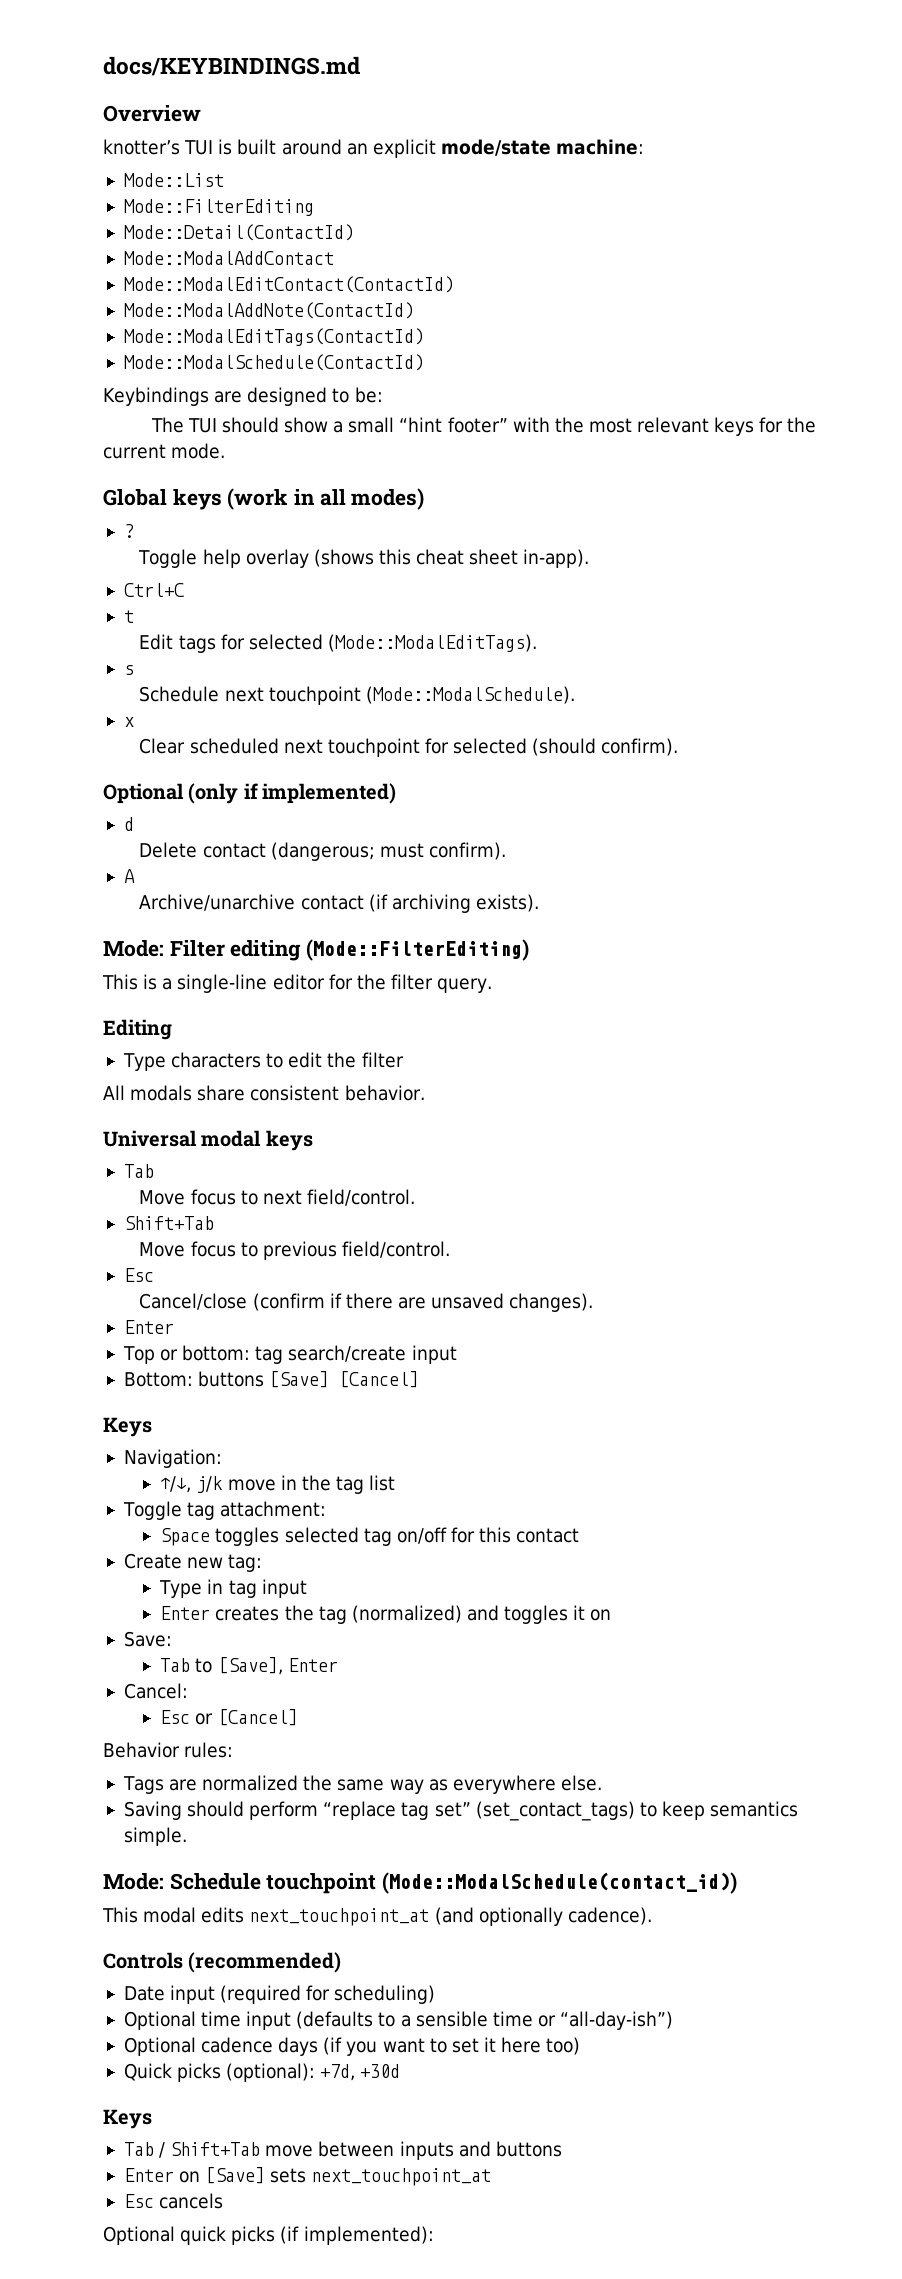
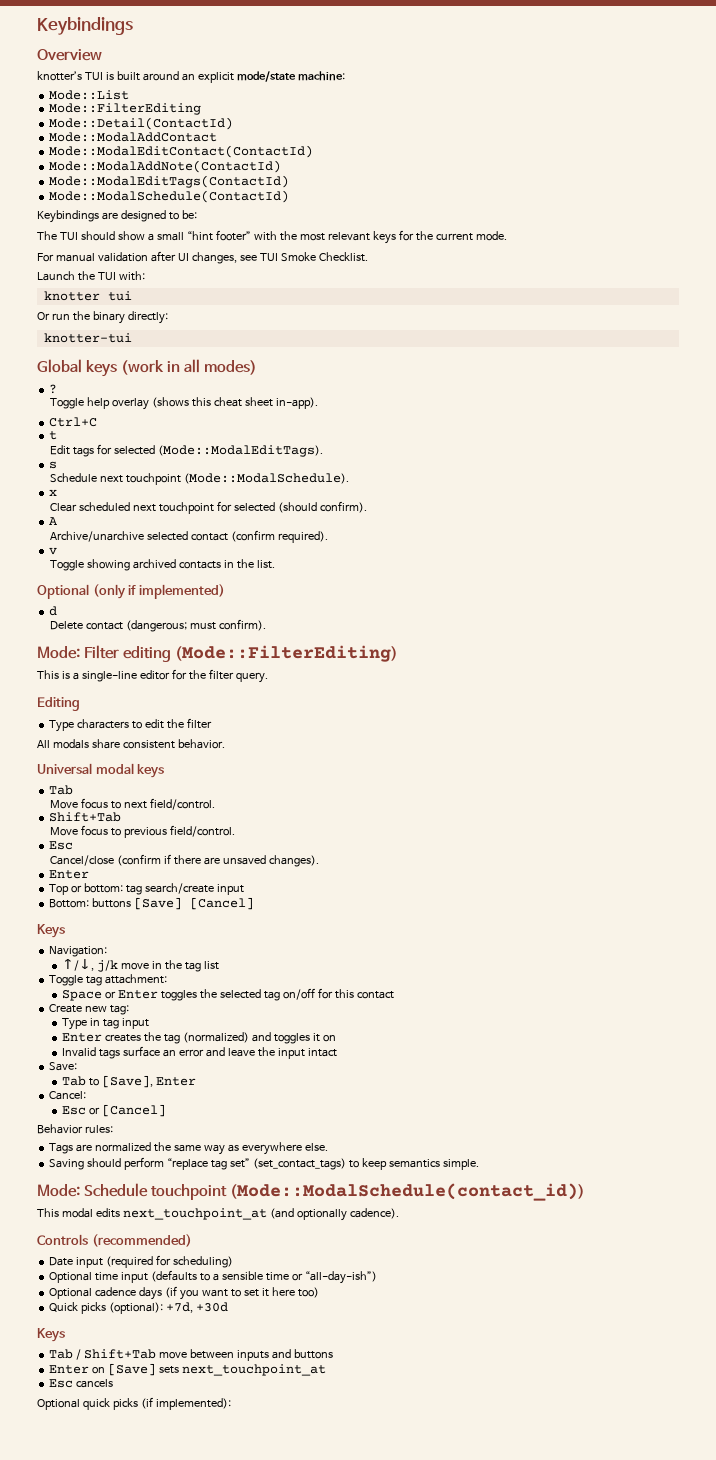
[103,56,360,76] docs/KEYBINDINGS.md -> [37,17,133,35] Keybindings
(226, 451) none -> [37,251,368,264] [37,271,145,281] [43,291,132,301] [37,311,168,324] [43,333,132,343] // For manual validation after UI changes, see TUI Smoke Checklist. // Launch the TUI with: // knotter tui // Or run the binary directly: // knotter-tui
(679, 747) none -> [49,517,59,525] [50,530,328,543] [49,547,58,555] [50,559,275,571] // A // Archive/unarchive selected contact (confirm required). // v // Toggle showing archived contacts in the list.
[123,869,135,883] [139,894,539,913] // A // Archive/unarchive contact (if archiving exists). -> (266, 625) none
[215,1527,280,1546] toggles -> [105,989,218,1001] or Enter toggles the
(612, 1615) none -> [62,1046,337,1059] // Invalid tags surface an error and leave the input intact

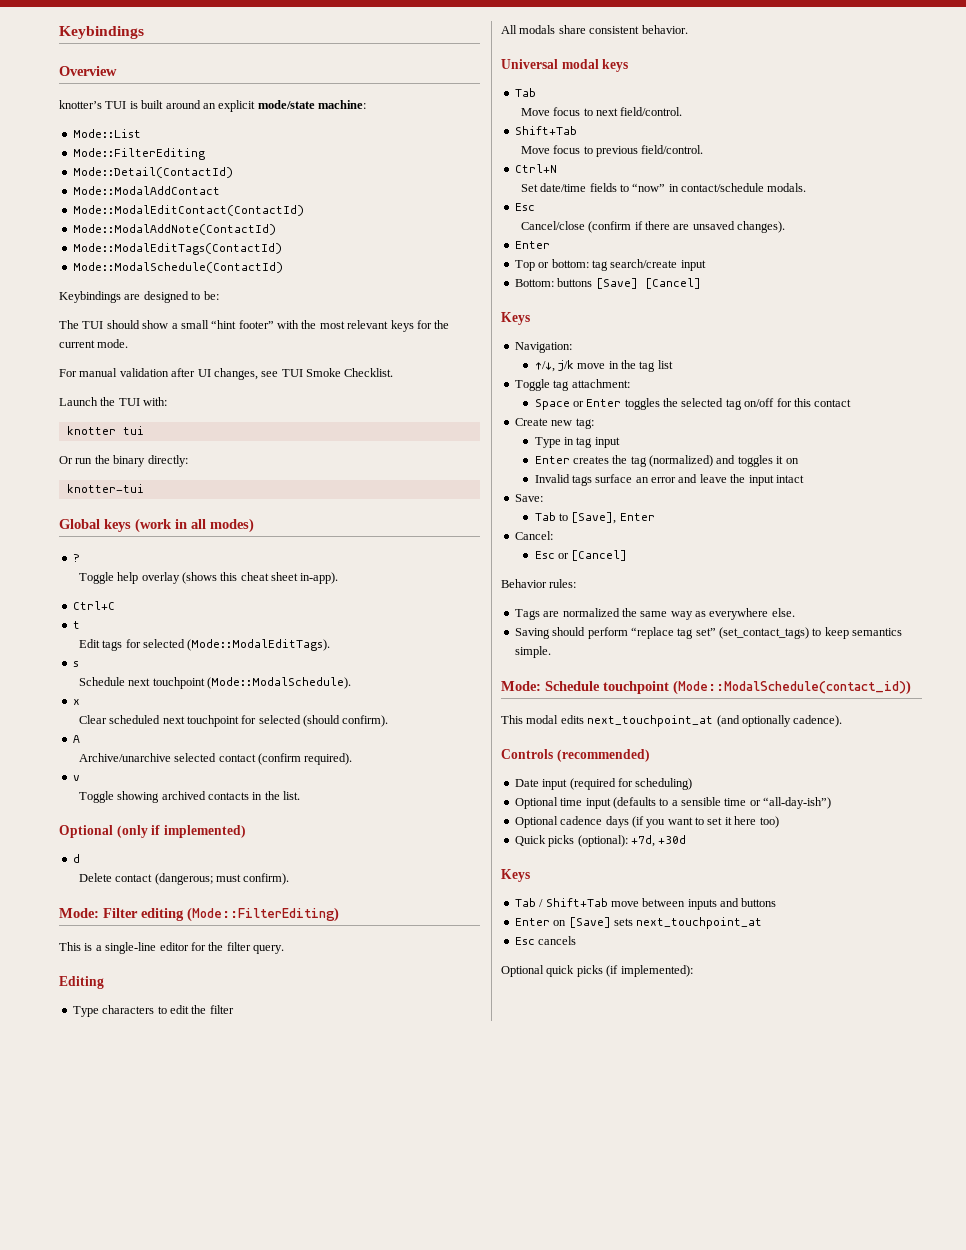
(235, 831) none -> [514,164,557,173] [520,183,807,192] // Ctrl+N // Set date/time fields to “now” in contact/schedule modals.

